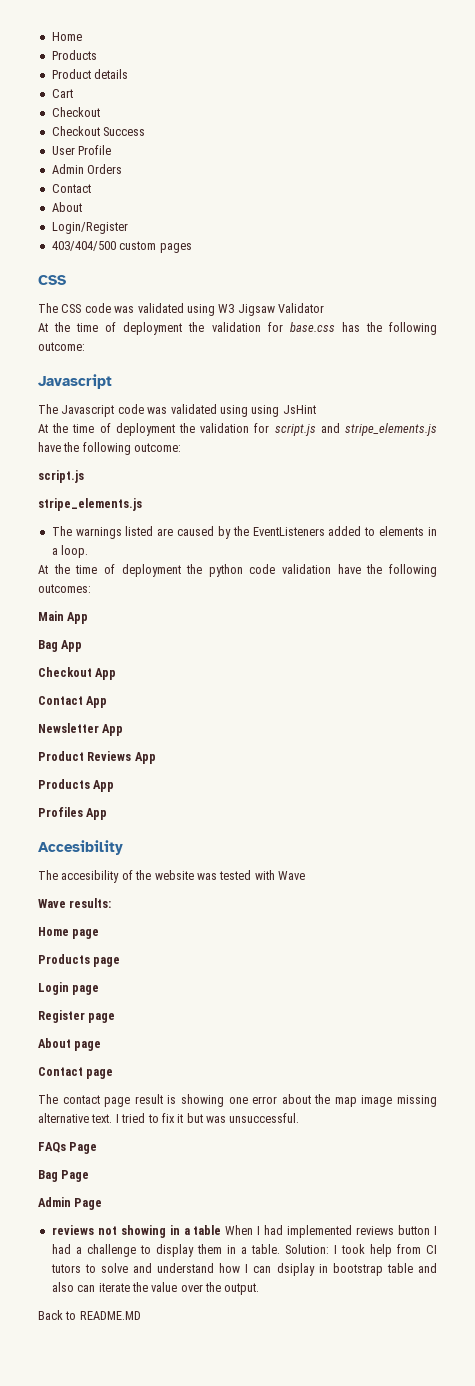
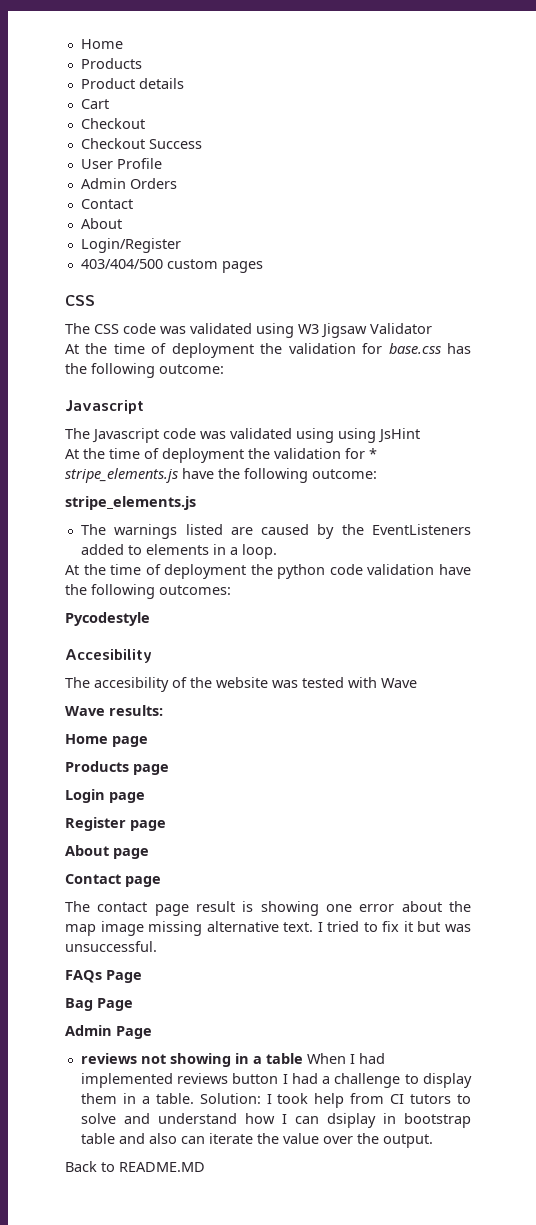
[274,423,340,436] script.js and -> [369,448,377,459] *
[38,470,84,483] // script.js -> (377, 474) none
[38,611,89,624] [38,640,83,652] [38,667,117,680] [38,696,108,708] [38,723,124,736] [38,751,156,764] [38,779,115,792] [38,807,108,820] Main App // Bag App // Checkout App // Contact App // Newsletter App // Product Reviews App // Products App // Profiles App -> [65,612,150,626] Pycodestyle

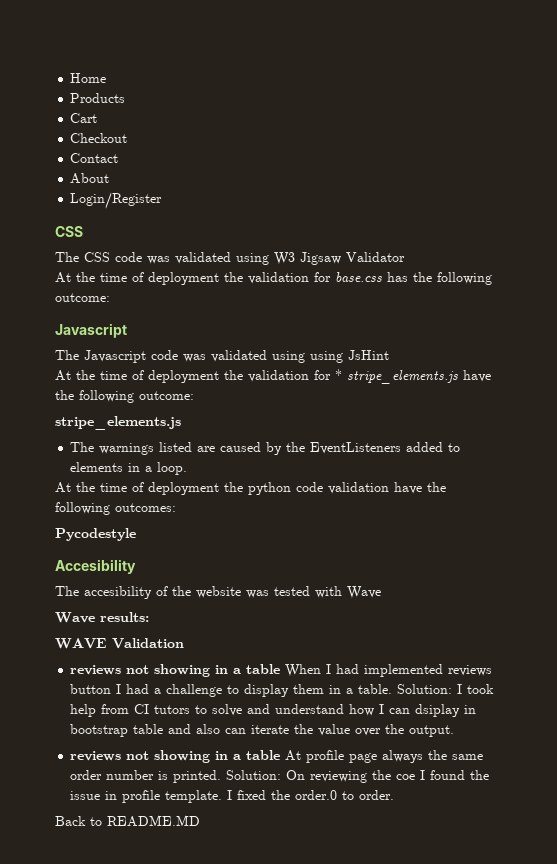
[80,78,184,89] // Product details -> (126, 98) none
[80,138,202,149] [80,158,162,169] [80,178,177,189] // Checkout Success // User Profile // Admin Orders -> (128, 138) none
[80,259,263,273] // 403/404/500 custom pages -> (163, 200) none
[65,734,148,747] [65,761,169,775] [65,789,145,803] [65,817,166,831] [65,845,149,859] [65,874,161,887] [65,901,471,916] [65,921,472,936] [65,941,157,952] [65,970,142,983] [65,998,133,1011] [65,1025,152,1039] Home page // Products page // Login page // Register page // About page // Contact page // The contact page result is showing one error about the map image missing alternative text. I tried to fix it but was unsuccessful. // FAQs Page // Bag Page // Admin Page -> [55,638,184,649] WAVE Validation
(433, 1141) none -> [70,750,484,763] [70,770,490,783] [70,790,395,803] // reviews not showing in a table At profile page always the same order number is printed. Solution: On reviewing the coe I found the issue in profile template. I fixed the order.0 to order.

